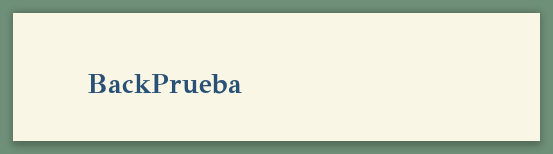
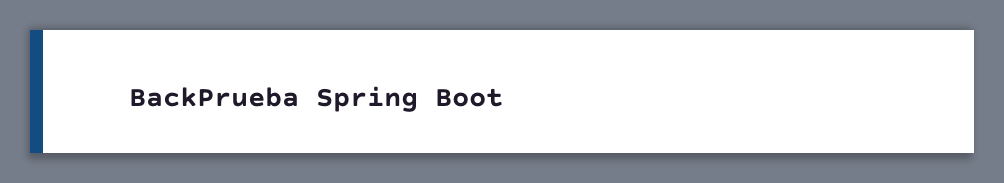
(242, 84) none -> [316,86,503,112] Spring Boot

